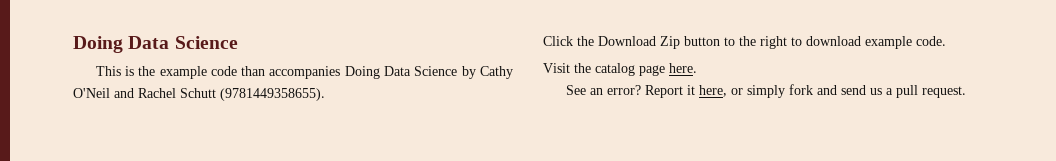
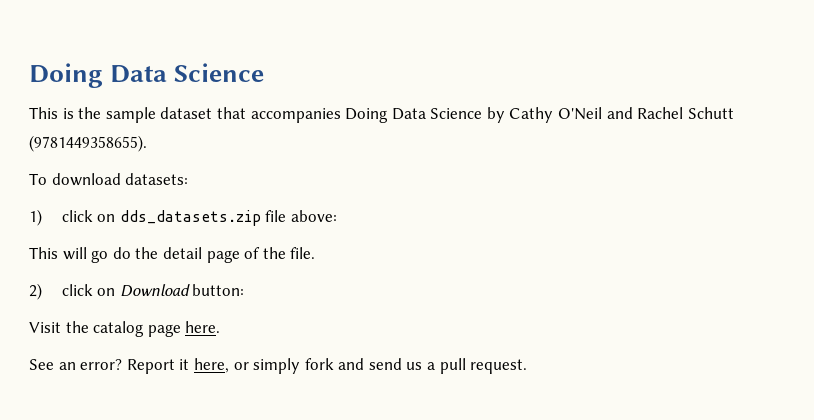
[159,66,266,79] example code than -> [105,107,246,123] sample dataset that
[543,36,946,49] Click the Download Zip button to the right to download example code. -> [29,173,189,186] [29,209,337,226] [29,247,316,263] [29,283,245,300] To download datasets: // 1) click on dds_datasets.zip file above: // This will go do the detail page of the file. // 2) click on Download button:

